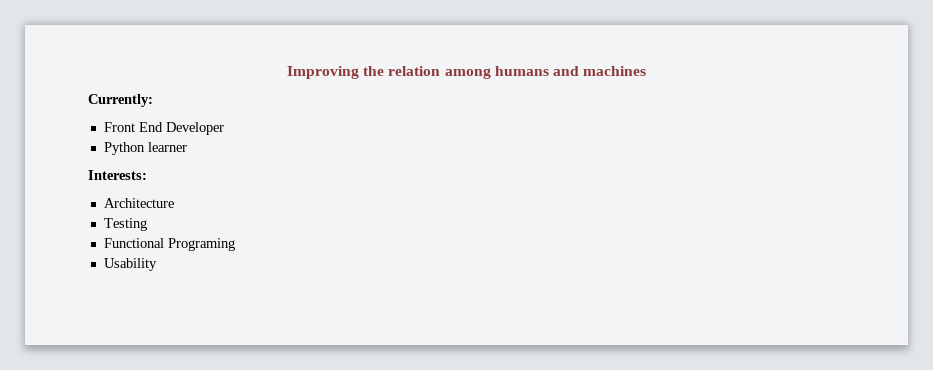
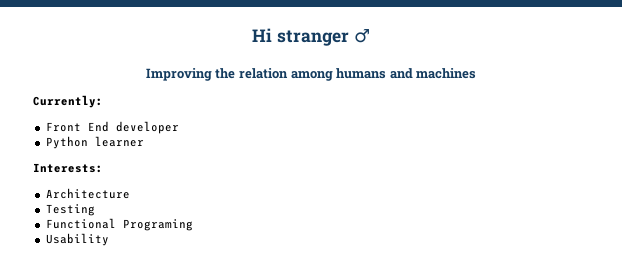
(286, 72) none -> [252,28,370,46] Hi stranger ♂ //
[165,122,224,135] Developer -> [115,121,179,134] developer

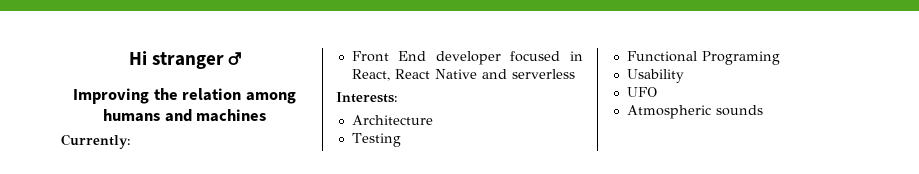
[45,136,144,149] // Python learner -> [510,51,583,62] [351,69,575,81] focused in React, React Native and serverless
(109, 239) none -> [626,87,657,97] [626,105,763,119] // UFO // Atmospheric sounds

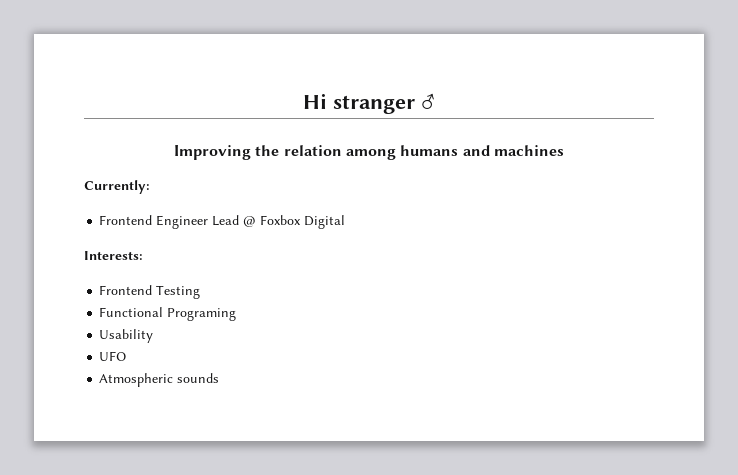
[351,51,583,65] [351,69,575,81] Front End developer focused in React, React Native and serverless -> [99,215,346,229] Frontend Engineer Lead @ Foxbox Digital
[351,115,433,125] Architecture // -> [99,285,153,295] Frontend

